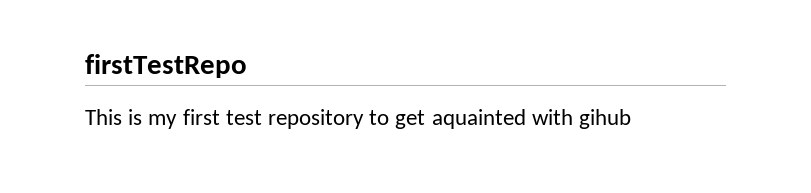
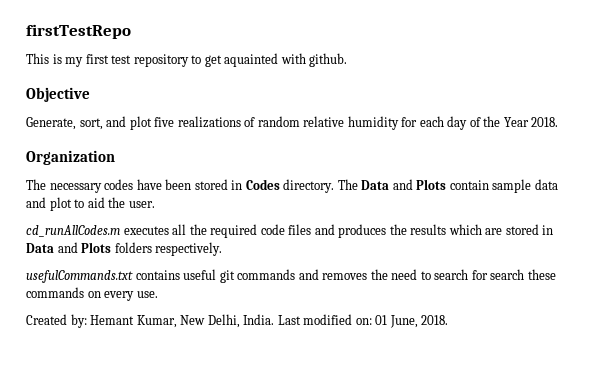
[579,109,632,129] gihub -> [309,53,348,67] [26,87,90,102] [26,116,559,130] [26,150,115,165] [26,179,558,193] [26,197,155,211] [26,224,554,238] [26,242,223,256] [26,269,556,283] [26,287,158,301] [26,314,449,328] github. // Objective // Generate, sort, and plot five realizations of random relative humidity for each day of the Year 2018. // Organization // The necessary codes have been stored in Codes directory. The Data and Plots contain sample data and plot to aid the user. // cd_runAllCodes.m executes all the required code files and produces the results which are stored in Data and Plots folders respectively. // usefulCommands.txt contains useful git commands and removes the need to search for search these commands on every use. // Created by: Hemant Kumar, New Delhi, India. Last modified on: 01 June, 2018.

